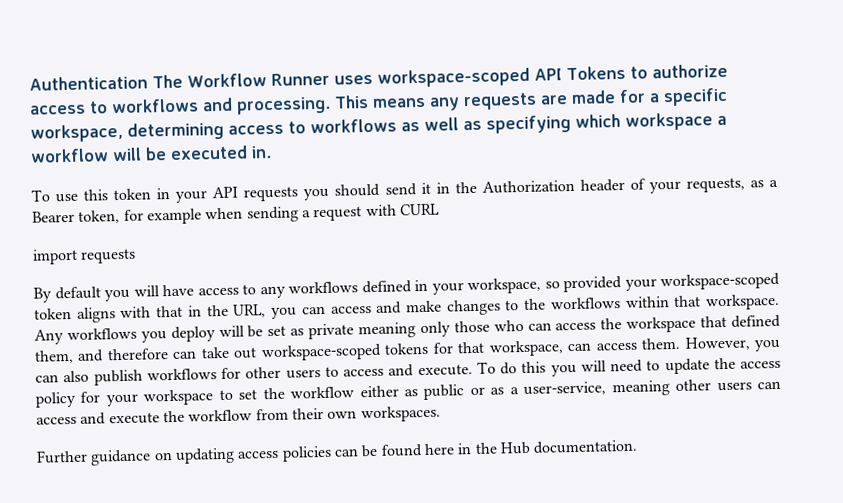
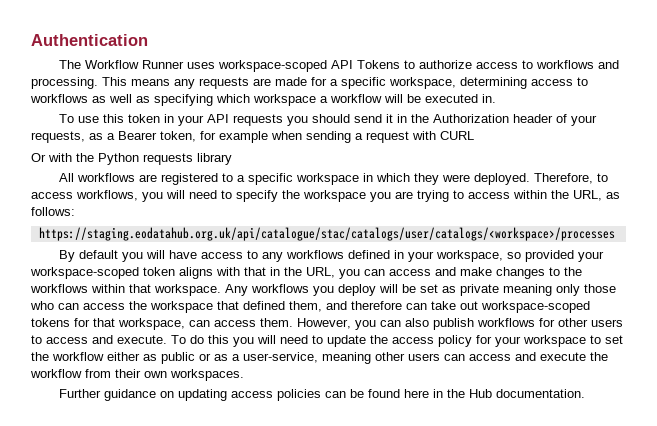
(148, 83) none -> (148, 40) //
[32,248,137,265] import requests -> [31,153,232,165] [59,173,609,185] [31,190,620,202] [31,207,75,216] [38,227,615,241] Or with the Python requests library // All workflows are registered to a specific workspace in which they were deployed. Therefore, to access workflows, you will need to specify the workspace you are trying to access within the URL, as follows: // https://staging.eodatahub.org.uk/api/catalogue/stac/catalogs/user/catalogs/<workspace>/processes

